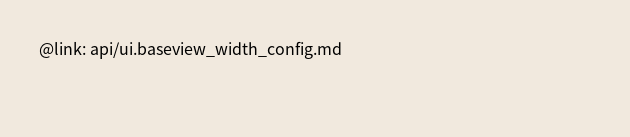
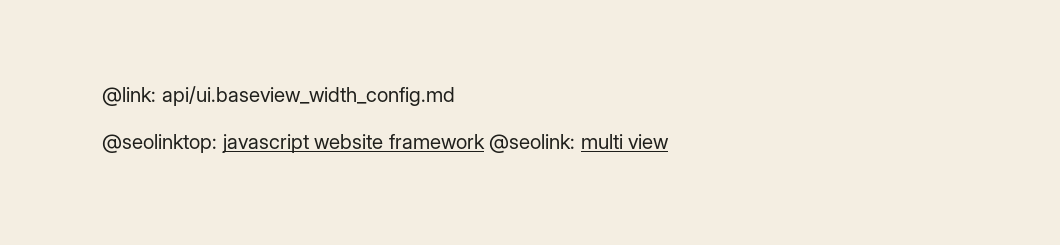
(343, 50) none -> [102,134,670,153] // @seolinktop: javascript website framework @seolink: multi view

